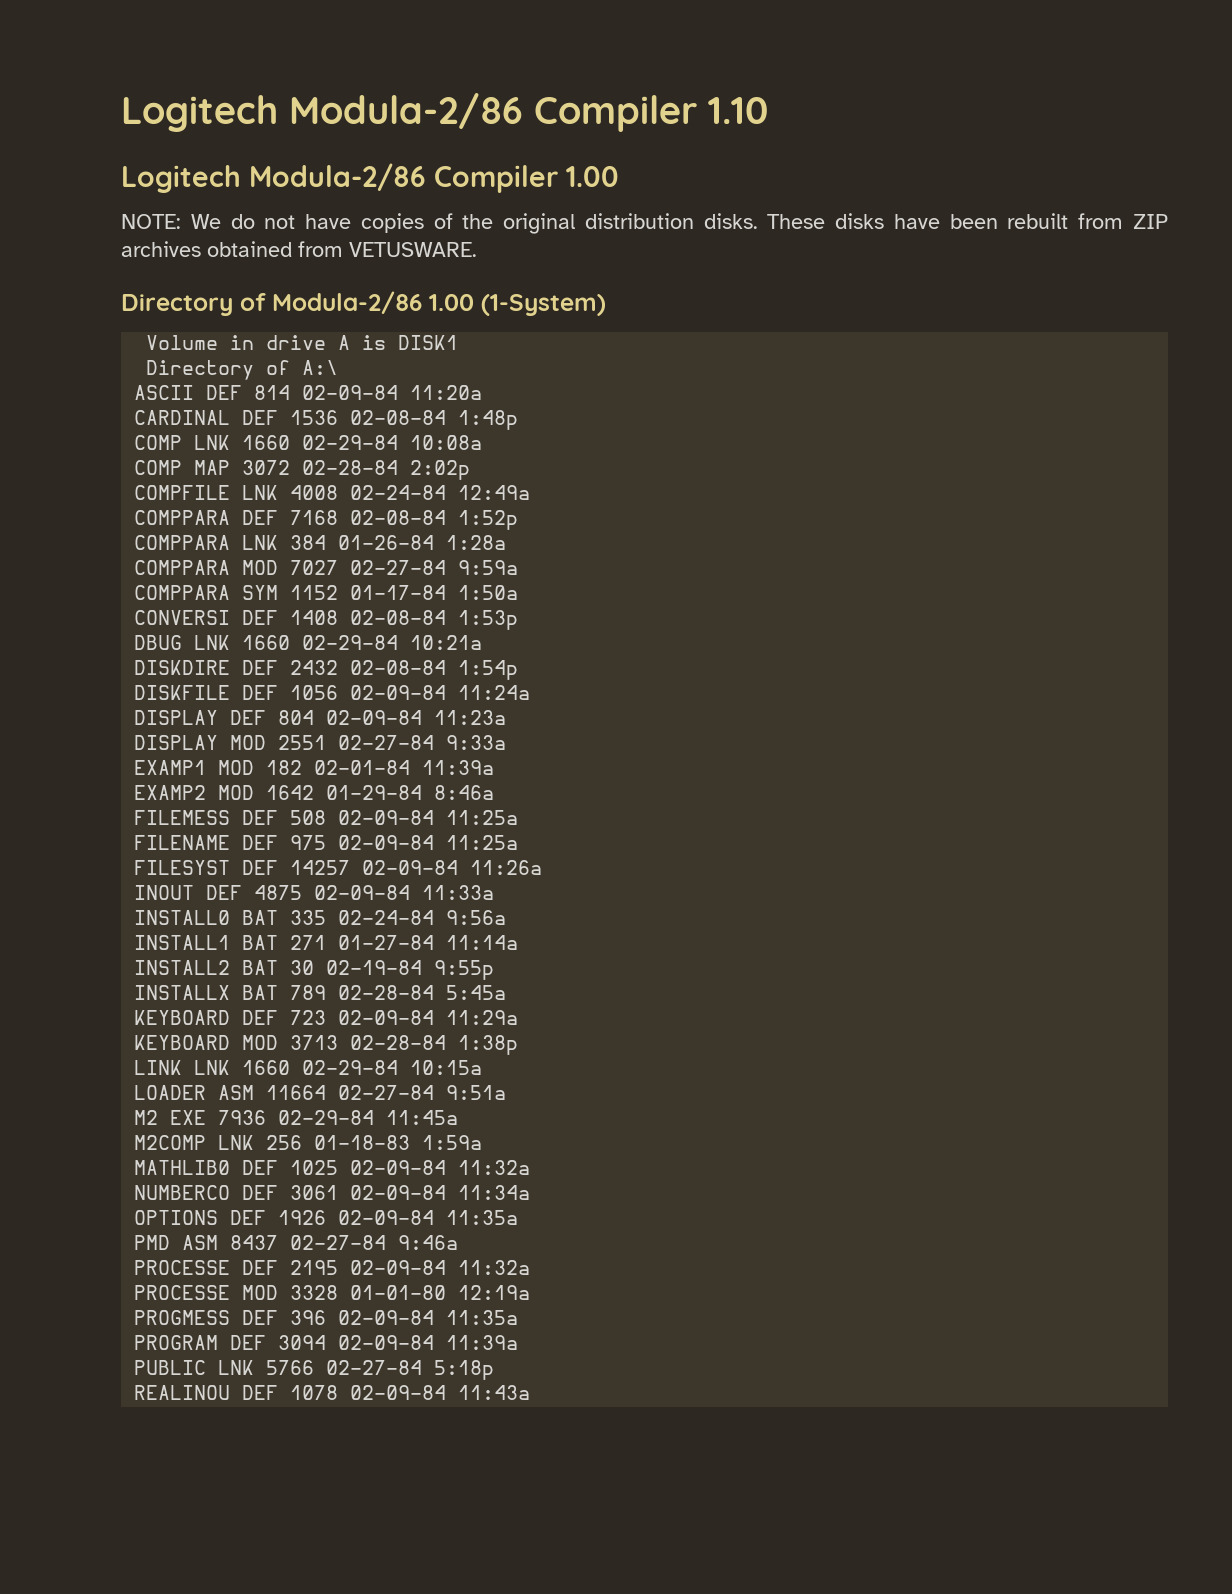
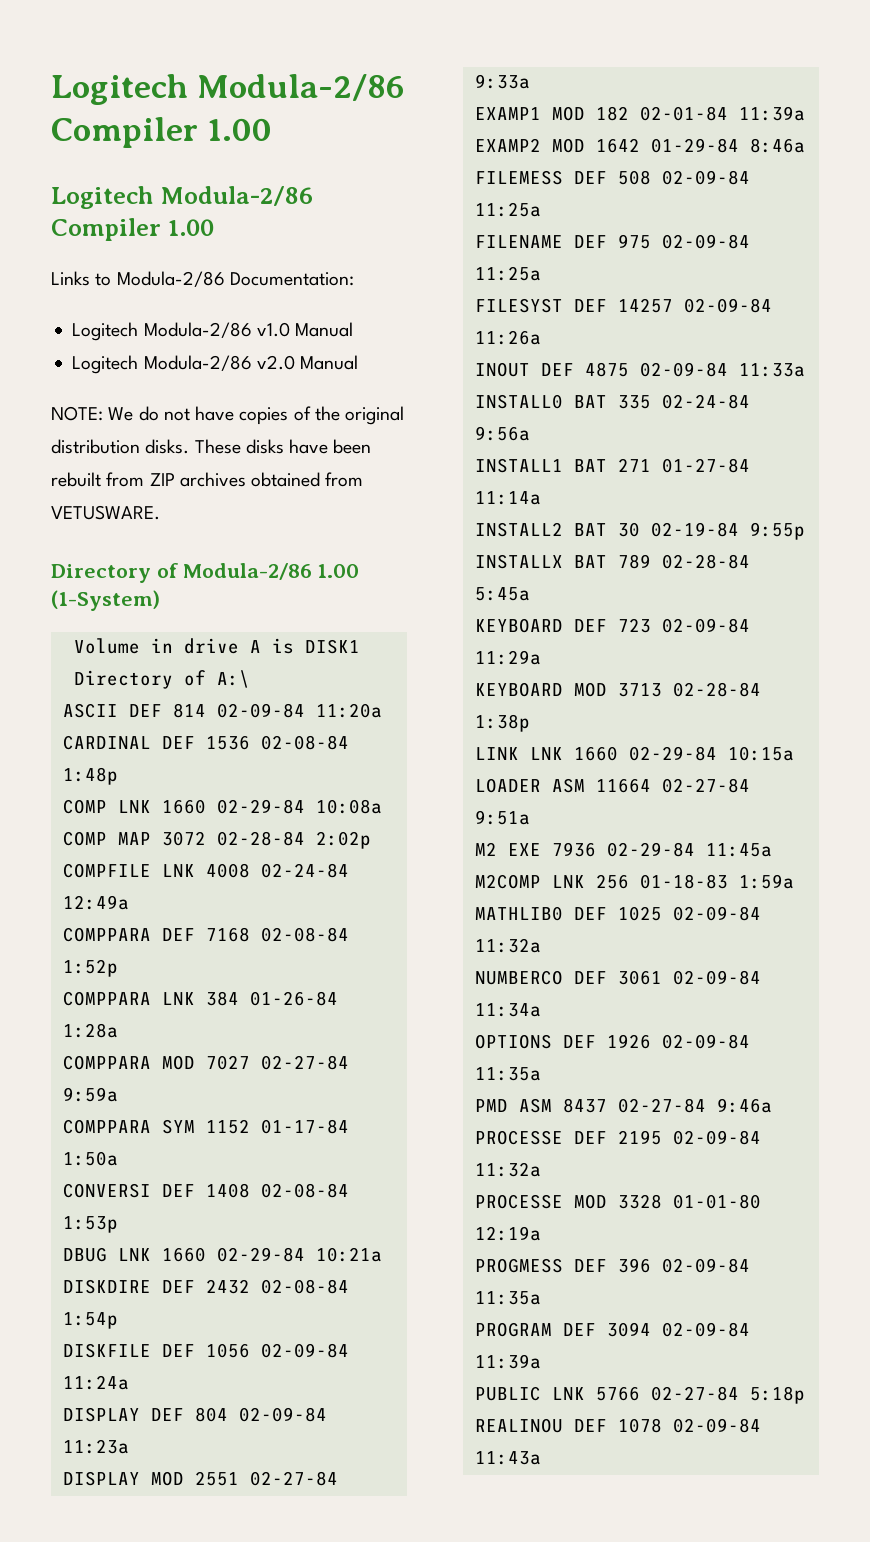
[121,93,768,132] [121,163,619,193] Logitech Modula-2/86 Compiler 1.10 // Logitech Modula-2/86 Compiler 1.00 -> [51,74,406,105] [51,117,273,148] [51,186,313,209] [51,218,214,241] [51,271,354,287] [72,322,354,341] [72,355,359,374] Logitech Modula-2/86 Compiler 1.00 // Logitech Modula-2/86 Compiler 1.00 // Links to Modula-2/86 Documentation: // Logitech Modula-2/86 v1.0 Manual // Logitech Modula-2/86 v2.0 Manual

